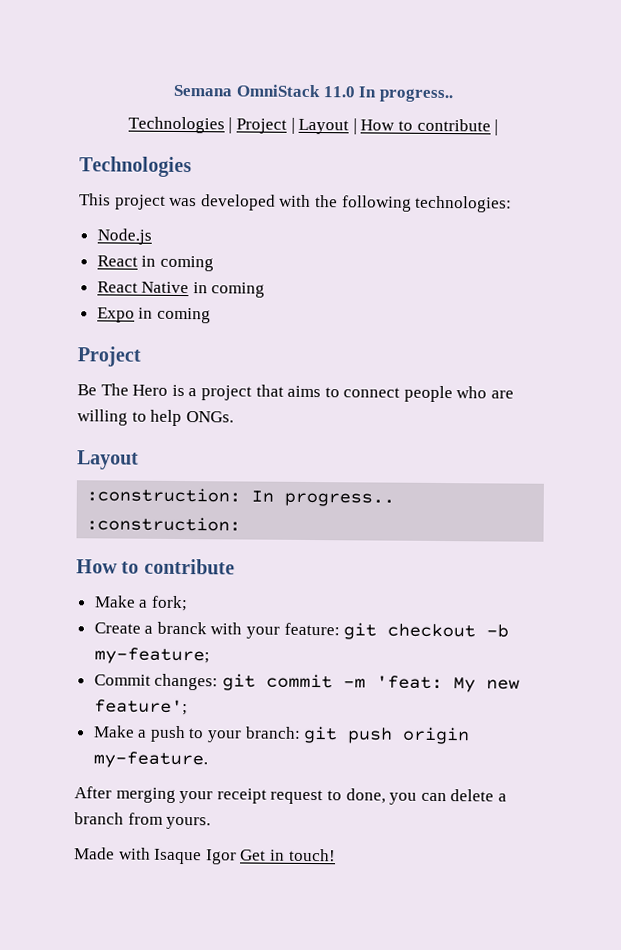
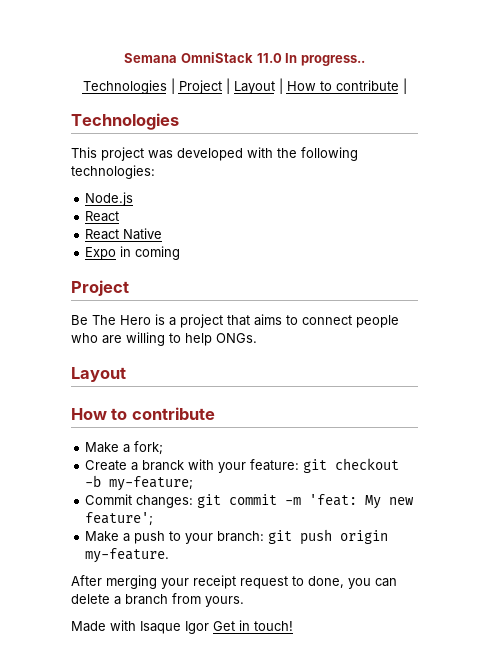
[141,255,214,272] in coming -> (120, 216) none
[192,282,266,298] in coming -> (163, 234) none
[86,487,396,507] [86,516,242,532] // :construction: In progress.. :construction: -> (126, 374) none

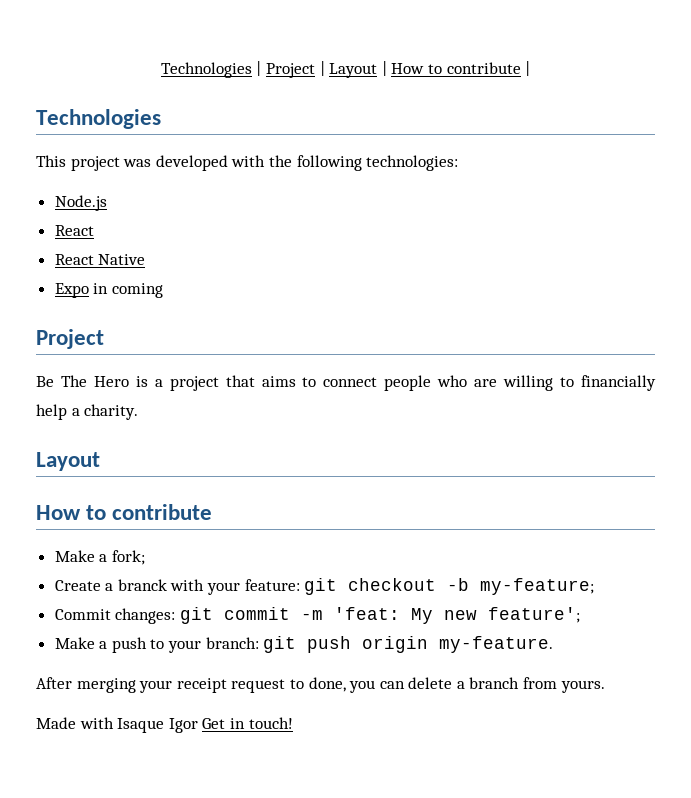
[124,52,365,66] Semana OmniStack 11.0 In progress.. // -> (160, 70) none
[185,333,257,346] help ONGs. -> [580,375,656,391] [36,404,139,420] financially help a charity.

